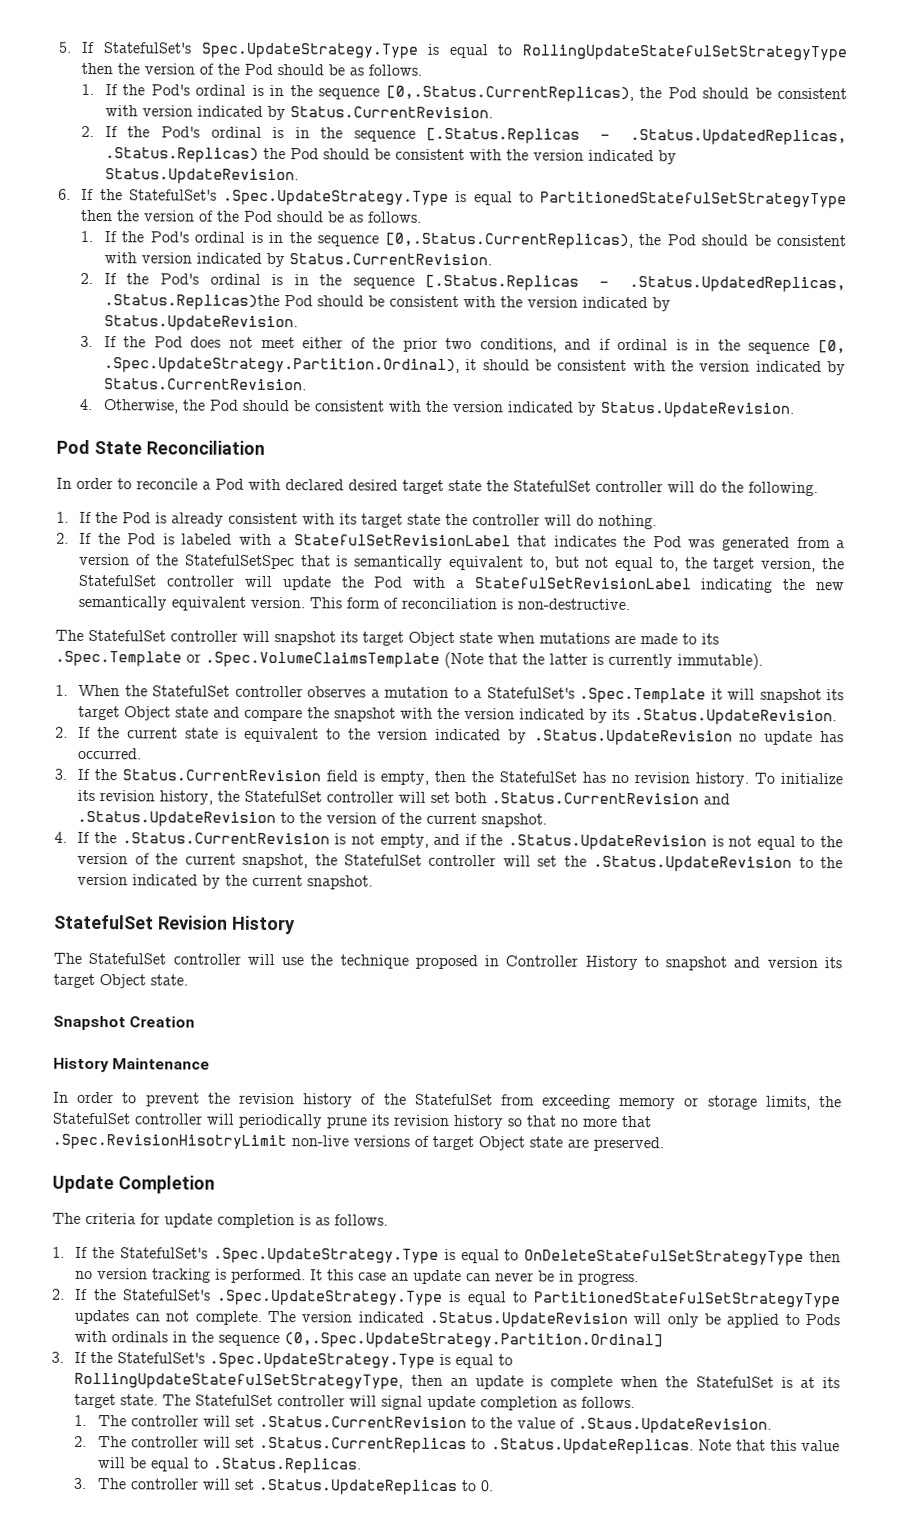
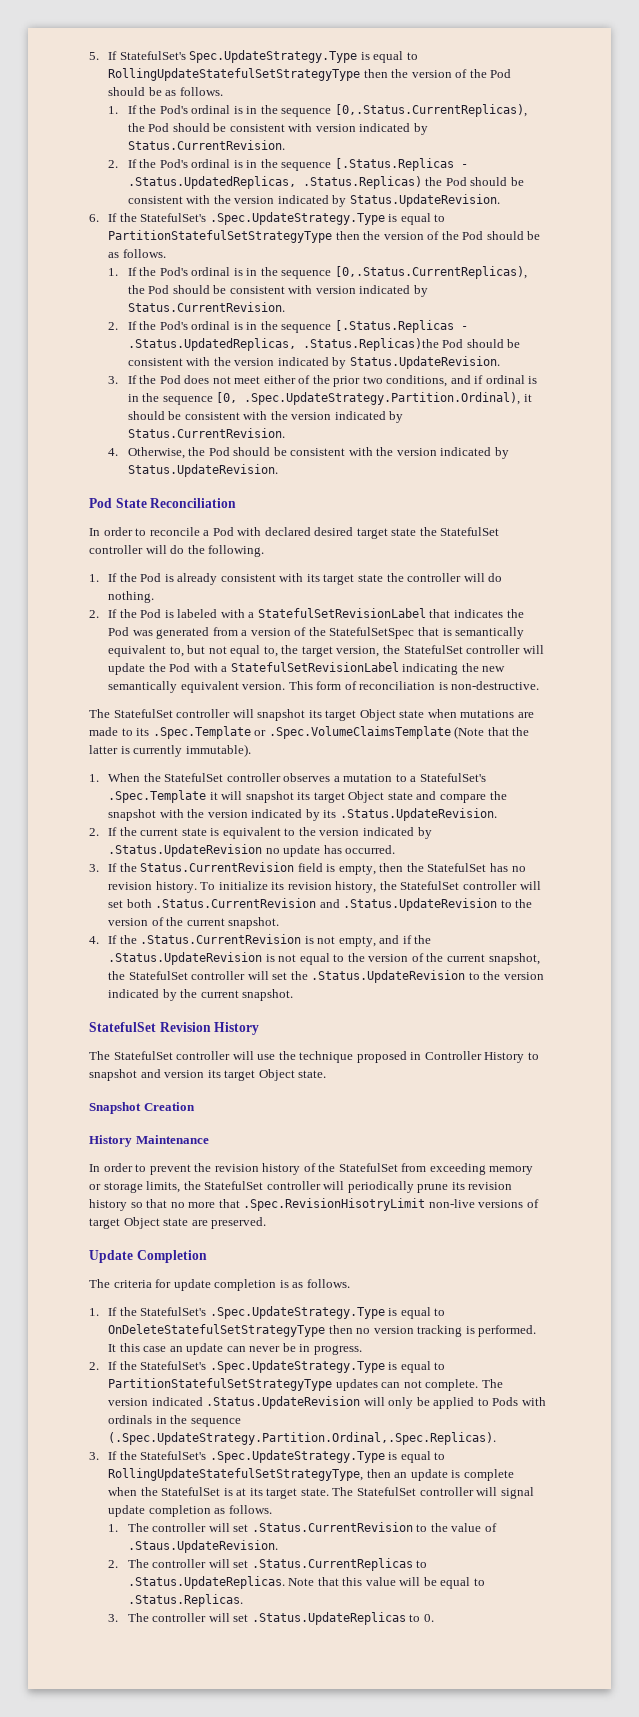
[540,191,847,209] PartitionedStatefulSetStrategyType -> [108,230,333,243] PartitionStatefulSetStrategyType
[533,1291,841,1309] PartitionedStatefulSetStrategyType -> [108,1378,333,1391] PartitionStatefulSetStrategyType
[284,1332,664,1350] (0,.Spec.UpdateStrategy.Partition.Ordinal] -> [108,1432,497,1445] (.Spec.UpdateStrategy.Partition.Ordinal,.Spec.Replicas).

